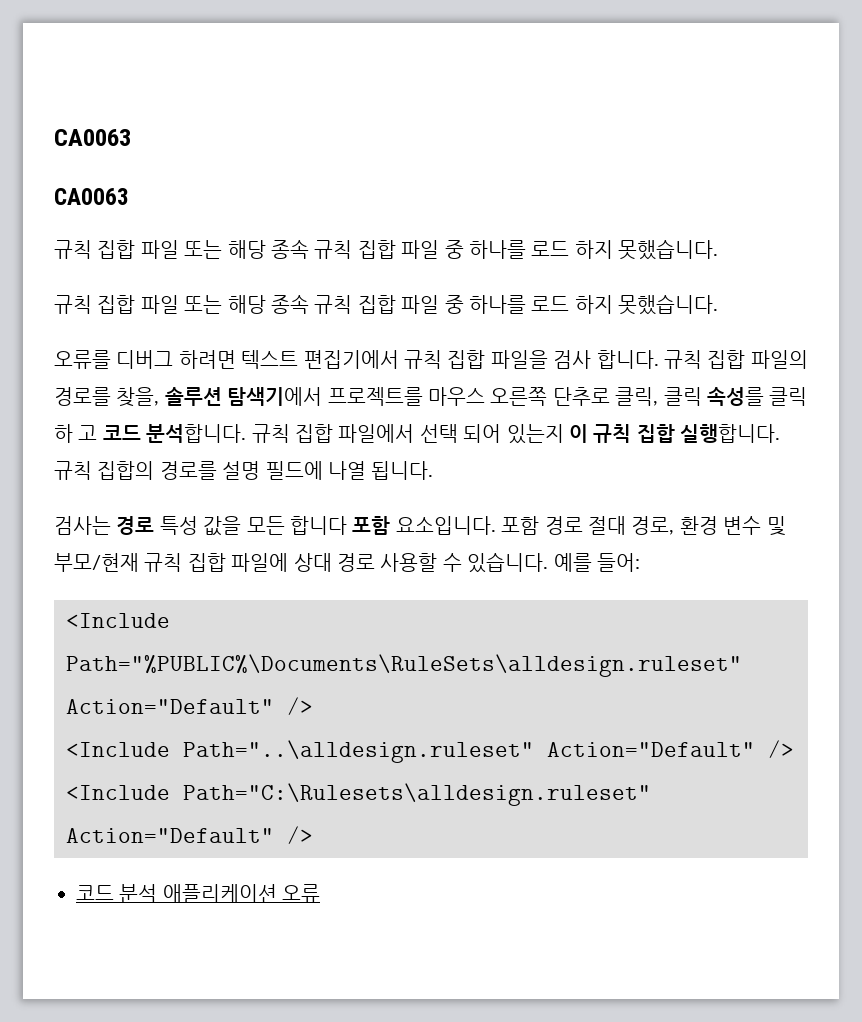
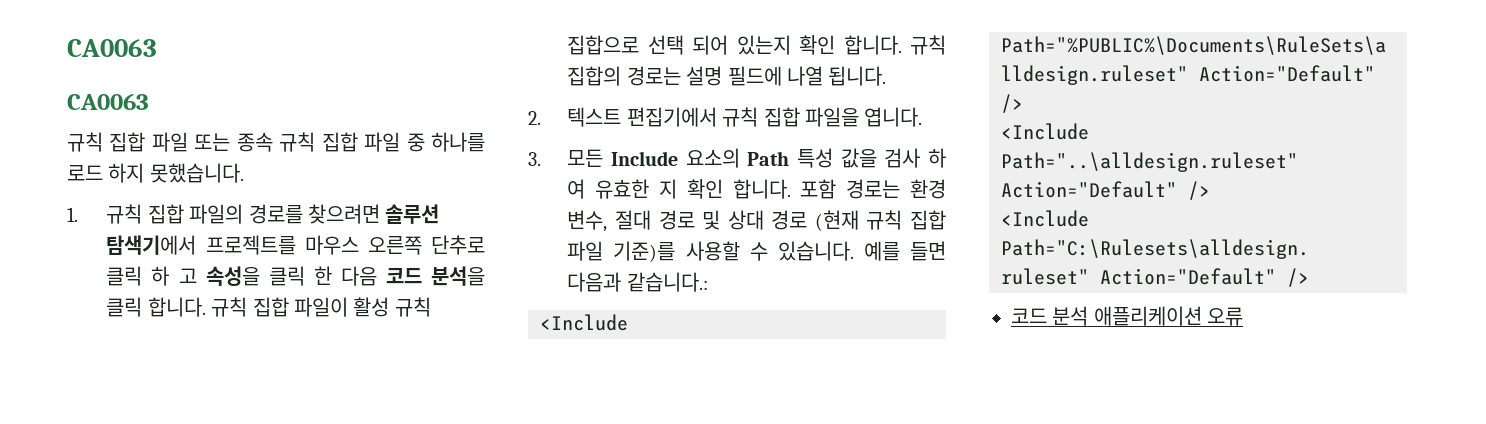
[227,239,719,260] [54,294,719,315] [54,350,659,369] 해당 종속 규칙 집합 파일 중 하나를 로드 하지 못했습니다. // 규칙 집합 파일 또는 해당 종속 규칙 집합 파일 중 하나를 로드 하지 못했습니다. // 오류를 디버그 하려면 텍스트 편집기에서 규칙 집합 파일을 검사 합니다. -> [236,132,486,152] [67,163,244,183] [67,207,78,222] 종속 규칙 집합 파일 중 하나를 로드 하지 못했습니다. // 1.
[116,387,160,407] 찾을, -> [307,204,380,224] 찾으려면
[615,387,808,406] [54,424,781,444] 클릭, 클릭 속성를 클릭 하 고 코드 분석합니다. 규칙 집합 파일에서 선택 되어 있는지 이 규칙 집합 실행합니다. -> [106,266,486,286] [106,297,431,317] [567,35,902,55] 클릭 하 고 속성을 클릭 한 다음 코드 분석을 클릭 합니다. 규칙 집합 파일이 활성 규칙 집합으로 선택 되어 있는지 확인 합니다.
[159,461,217,480] 경로를 -> [626,66,681,86] 경로는
[54,516,786,536] [54,553,375,572] 검사는 경로 특성 값을 모든 합니다 포함 요소입니다. 포함 경로 절대 경로, 환경 변수 및 부모/현재 규칙 집합 파일에 상대 경로 -> [528,107,923,127] [528,148,946,168] [567,179,946,199] [567,210,946,232] [567,241,676,262] 2. 텍스트 편집기에서 규칙 집합 파일을 엽니다. // 3. 모든 Include 요소의 Path 특성 값을 검사 하 여 유효한 지 확인 합니다. 포함 경로는 환경 변수, 절대 경로 및 상대 경로 (현재 규칙 집합 파일 기준)를
[596,553,640,572] 들어: -> [910,241,946,261] [567,272,708,292] 들면 다음과 같습니다.:

